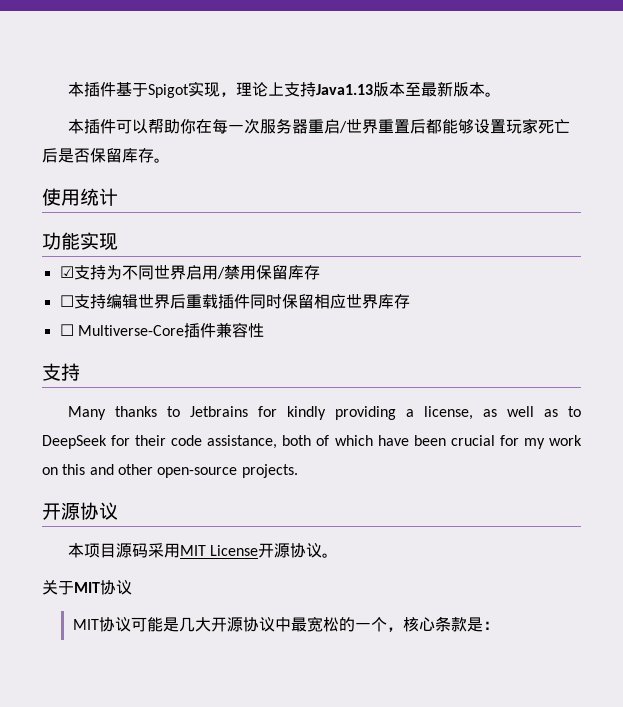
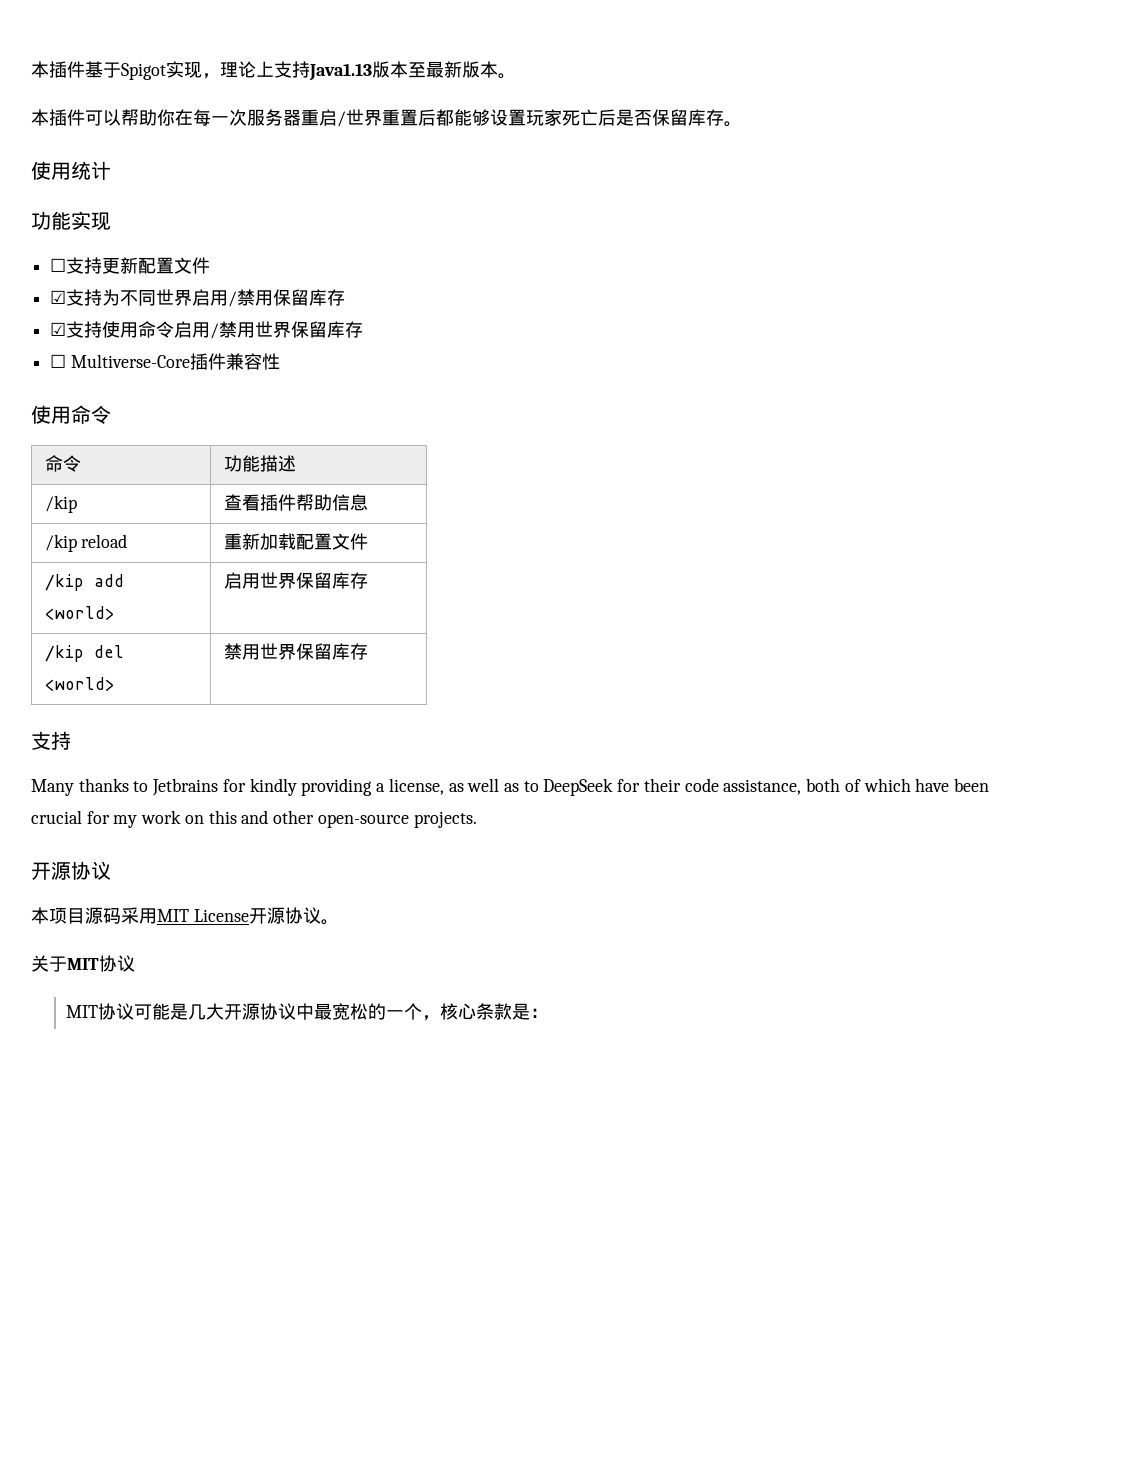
(118, 241) none -> [50,257,211,274] // ☐支持更新配置文件
[59,294,378,309] ☐支持编辑世界后重载插件同时保留相应世界 -> [50,321,328,339] ☑支持使用命令启用/禁用世界保留
(264, 330) none -> [31,405,111,424] [44,455,81,472] [223,455,296,472] [44,495,77,513] [223,494,368,511] [44,534,128,552] [223,533,368,550] [44,574,124,591] [44,606,115,620] [223,572,368,589] [44,645,124,662] [44,677,115,691] [223,643,368,660] // 使用命令 // 命令 | 功能描述 // /kip | 查看插件帮助信息 // /kip reload | 重新加载配置文件 // /kip add <world> | 启用世界保留库存 // /kip del <world> | 禁用世界保留库存

